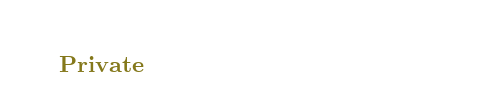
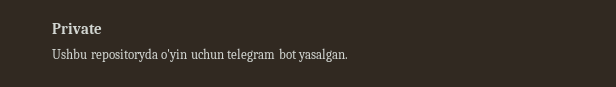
(144, 64) none -> [52,48,349,62] // Ushbu repositoryda o'yin uchun telegram bot yasalgan.

